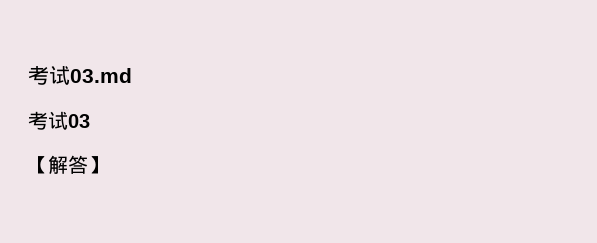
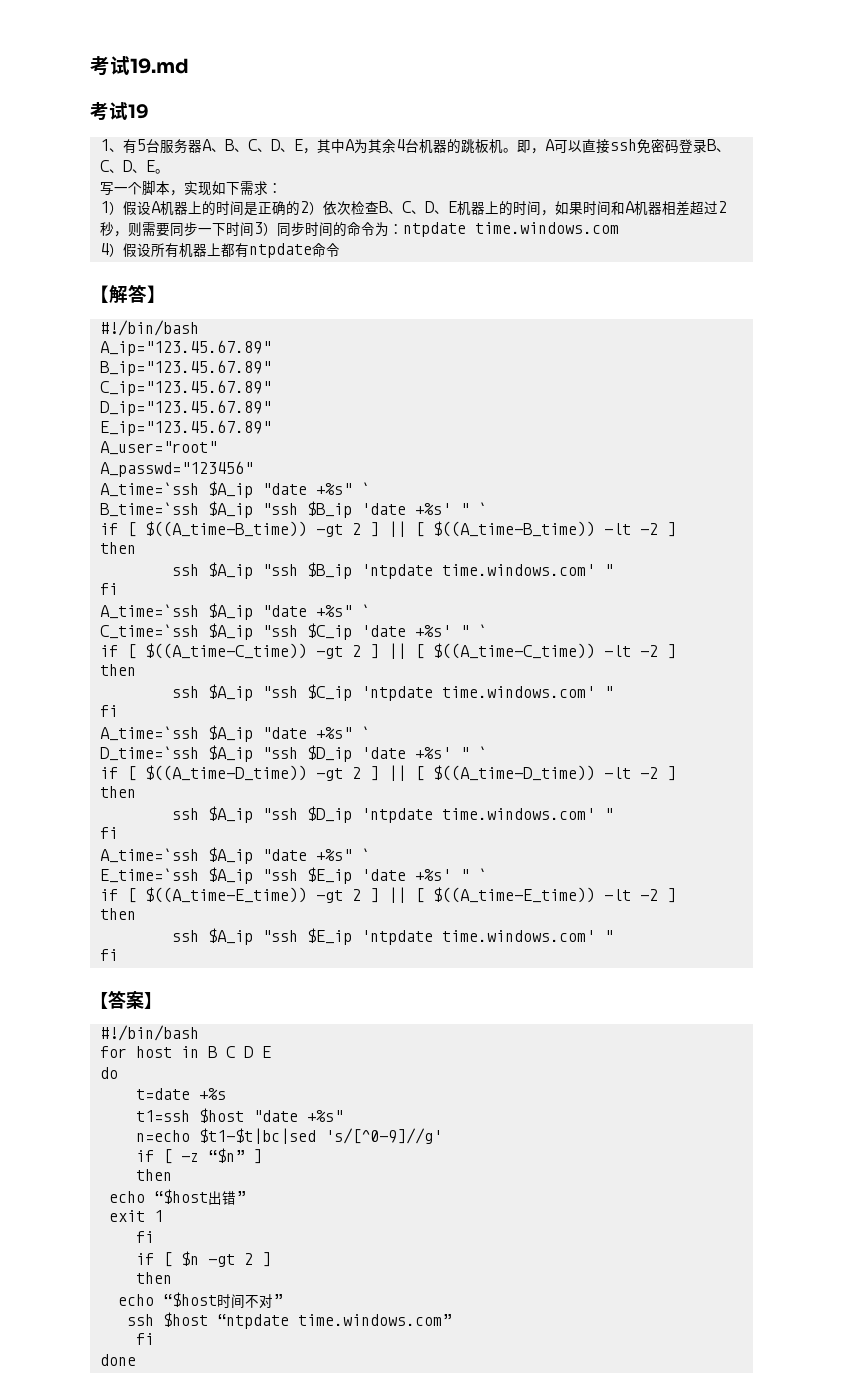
[28,66,132,85] [28,111,90,130] [28,155,108,174] 考试03.md // 考试03 // 【解答】 -> [90,56,189,76] [90,102,149,120] [100,139,731,154] [100,160,170,174] [100,180,283,196] [100,201,728,216] [100,222,620,237] [100,243,341,258] [90,284,166,303] [100,320,200,336] [100,340,272,356] [100,360,272,376] [100,380,272,396] [100,400,272,416] [100,420,272,436] [100,441,218,455] [100,461,254,477] [100,481,371,498] [100,501,488,518] [100,521,677,537] [100,542,137,554] [172,562,614,579] [100,583,119,595] [100,603,371,620] [100,623,488,640] [100,643,677,659] [100,664,137,676] [172,684,614,701] [100,705,119,717] [100,725,371,742] [100,745,488,762] [100,765,677,781] [100,786,137,798] [172,806,614,823] [100,827,119,839] [100,847,371,864] [100,867,488,884] [100,887,677,903] [100,908,137,920] [172,928,614,945] [100,949,119,961] [90,990,162,1009] [100,1025,200,1041] [100,1046,272,1058] [100,1067,119,1079] [136,1088,227,1100] [136,1108,344,1123] [136,1128,443,1144] [136,1148,263,1164] [136,1169,173,1181] [109,1189,246,1205] [109,1210,164,1222] [136,1231,155,1243] [136,1251,272,1267] [136,1272,173,1284] [118,1292,283,1308] [127,1312,452,1329] [136,1333,155,1345] [100,1354,137,1366] 考试19.md // 考试19 // 1、有5台服务器A、B、C、D、E，其中A为其余4台机器的跳板机。即，A可以直接ssh免密码登录B、C、D、E。 // 写一个脚本，实现如下需求： // 1）假设A机器上的时间是正确的2）依次检查B、C、D、E机器上的时间，如果时间和A机器相差超过2秒，则需要同步一下时间3）同步时间的命令为：ntpdate time.windows.com // 4）假设所有机器上都有ntpdate命令 // 【解答】 // #!/bin/bash // A_ip="123.45.67.89" // B_ip="123.45.67.89" // C_ip="123.45.67.89" // D_ip="123.45.67.89" // E_ip="123.45.67.89" // A_user="root" // A_passwd="123456" // A_time=`ssh $A_ip "date +%s" ` // B_time=`ssh $A_ip "ssh $B_ip 'date +%s' " ` // if [ $((A_time-B_time)) -gt 2 ] || [ $((A_time-B_time)) -lt -2 ] // then // ssh $A_ip "ssh $B_ip 'ntpdate time.windows.com' " // fi // A_time=`ssh $A_ip "date +%s" ` // C_time=`ssh $A_ip "ssh $C_ip 'date +%s' " ` // if [ $((A_time-C_time)) -gt 2 ] || [ $((A_time-C_time)) -lt -2 ] // then // ssh $A_ip "ssh $C_ip 'ntpdate time.windows.com' " // fi // A_time=`ssh $A_ip "date +%s" ` // D_time=`ssh $A_ip "ssh $D_ip 'date +%s' " ` // if [ $((A_time-D_time)) -gt 2 ] || [ $((A_time-D_time)) -lt -2 ] // then // ssh $A_ip "ssh $D_ip 'ntpdate time.windows.com' " // fi // A_time=`ssh $A_ip "date +%s" ` // E_time=`ssh $A_ip "ssh $E_ip 'date +%s' " ` // if [ $((A_time-E_time)) -gt 2 ] || [ $((A_time-E_time)) -lt -2 ] // then // ssh $A_ip "ssh $E_ip 'ntpdate time.windows.com' " // fi // 【答案】 // #!/bin/bash // for host in B C D E // do // t=date +%s // t1=ssh $host "date +%s" // n=echo $t1-$t|bc|sed 's/[^0-9]//g' // if [ -z “$n” ] // then // echo “$host出错” // exit 1 // fi // if [ $n -gt 2 ] // then // echo “$host时间不对” // ssh $host “ntpdate time.windows.com” // fi // done

